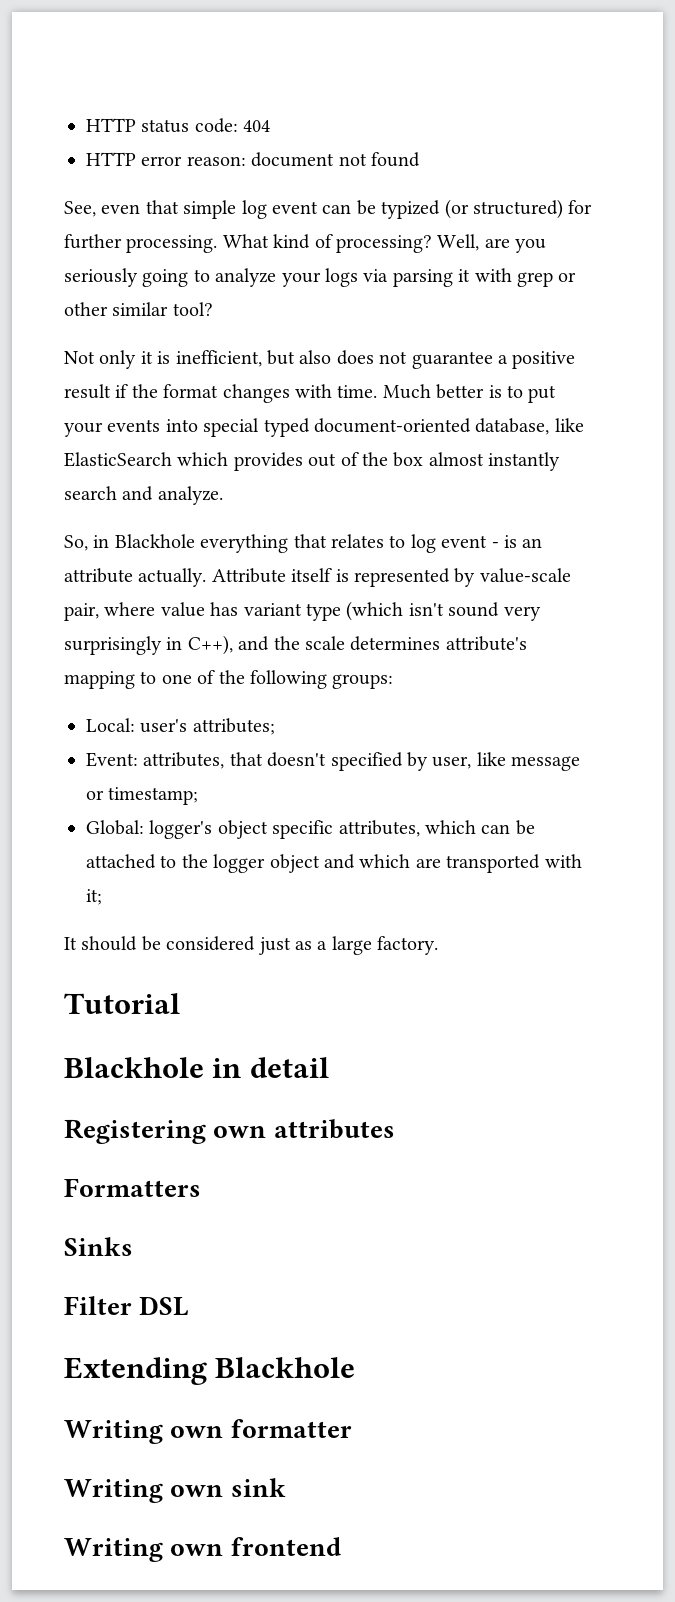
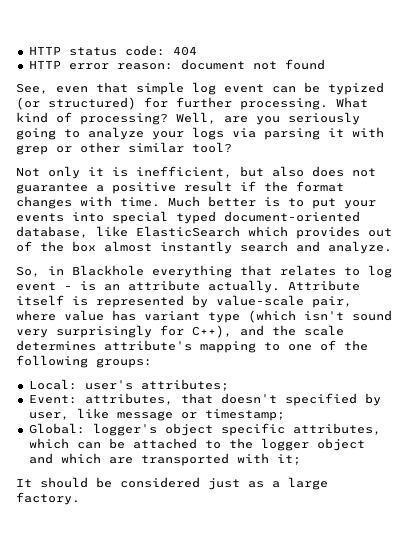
[166,637,183,650] in -> [160,325,184,336] for
[64,993,180,1014] [64,1057,329,1078] [64,1119,395,1144] [64,1178,201,1197] [64,1237,133,1256] [64,1296,190,1316] [64,1357,356,1385] [64,1419,352,1444] [64,1478,286,1503] [64,1537,341,1562] // Tutorial // Blackhole in detail // Registering own attributes // Formatters // Sinks // Filter DSL // Extending Blackhole // Writing own formatter // Writing own sink // Writing own frontend -> (80, 498) none

